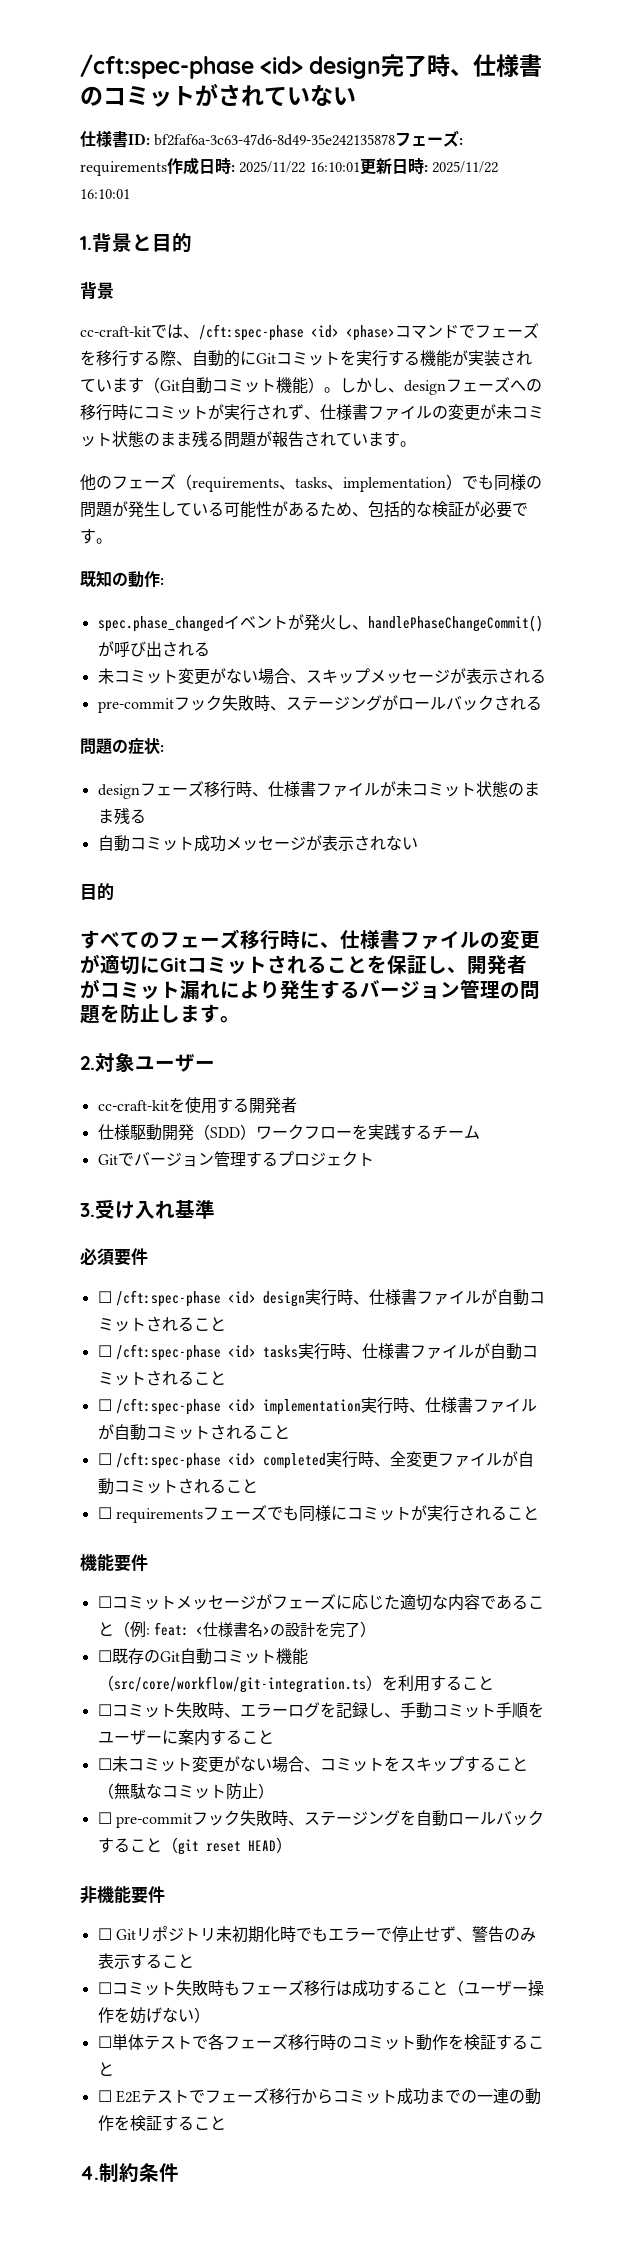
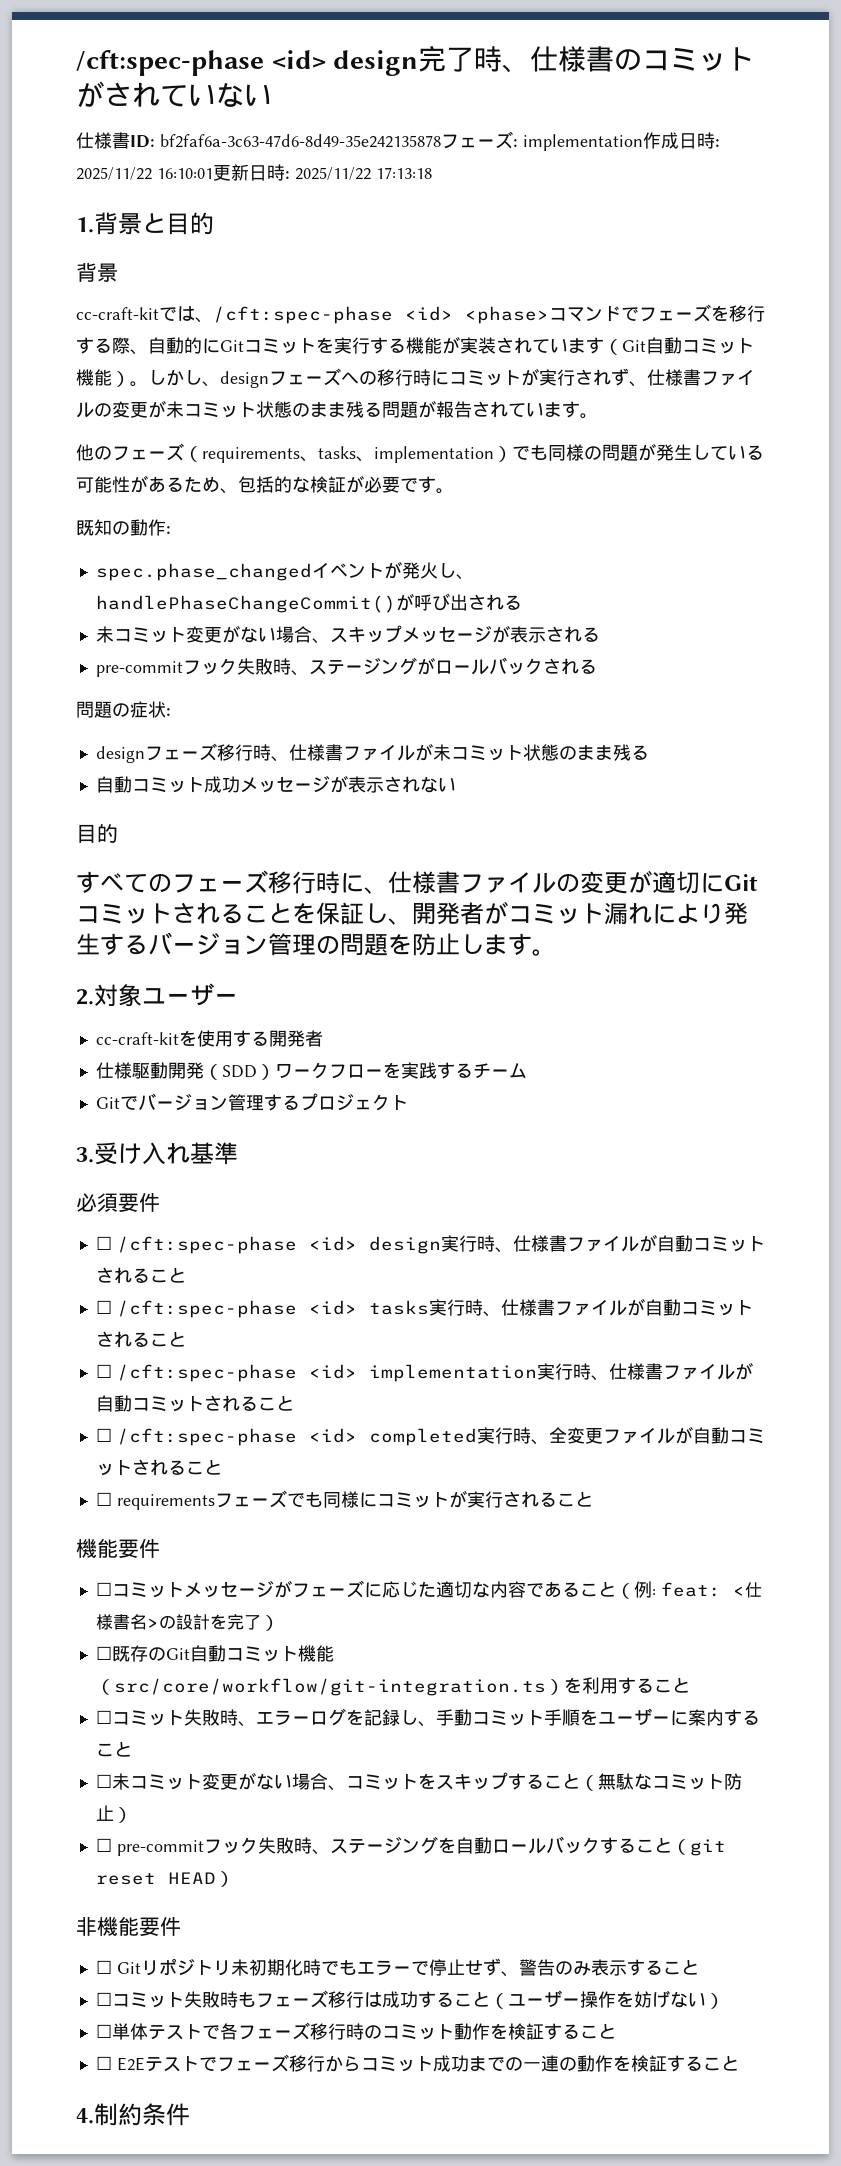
[80,161,167,176] requirements -> [523,134,643,151] implementation
[80,189,130,199] 16:10:01 -> [376,167,432,179] 17:13:18

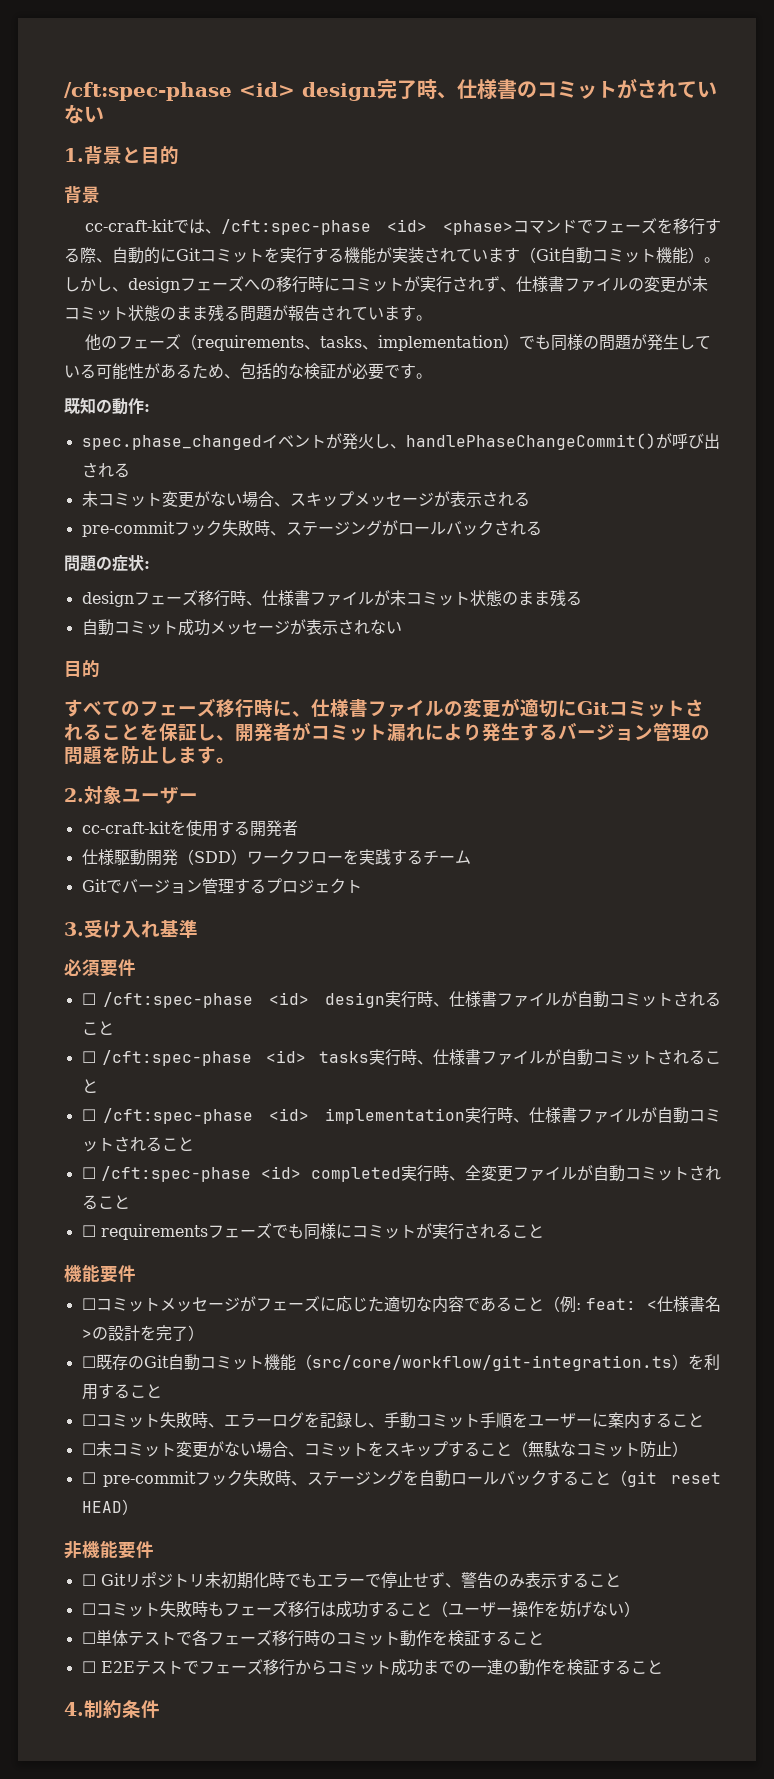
[76,131,720,151] [76,164,432,181] // 仕様書ID: bf2faf6a-3c63-47d6-8d49-35e242135878フェーズ: implementation作成日時: 2025/11/22 16:10:01更新日時: 2025/11/22 17:13:18 -> (104, 114) none

